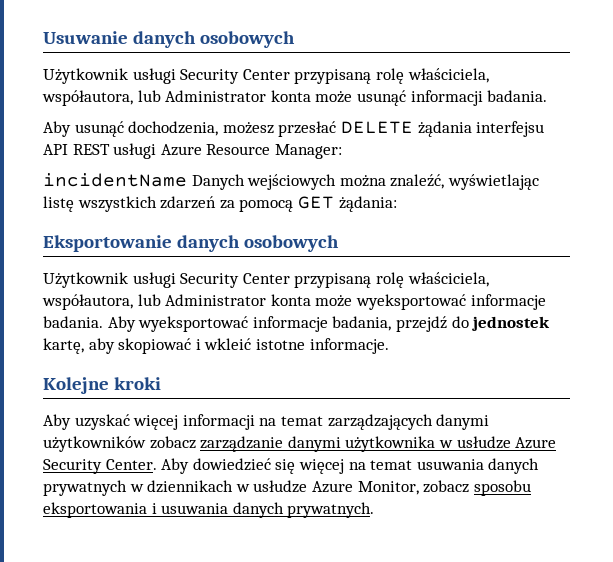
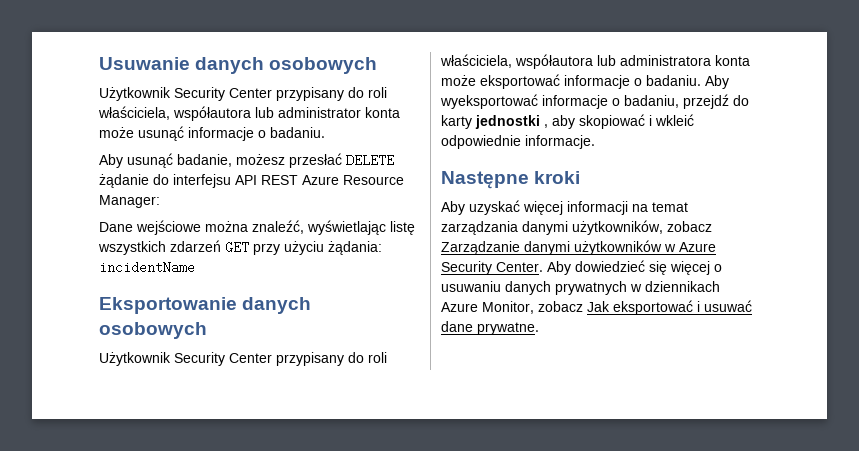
[132,68,489,84] [42,90,548,106] usługi Security Center przypisaną rolę właściciela, współautora, lub Administrator konta może usunąć informacji badania. -> [174,87,387,101] [98,106,400,121] [99,126,325,141] Security Center przypisany do roli właściciela, współautora lub administrator konta może usunąć informacje o badaniu.
[128,121,219,136] dochodzenia, -> [177,154,232,167] badanie,
[417,121,472,137] żądania -> [99,174,169,188] żądanie do
[113,143,157,159] usługi -> (298, 180) none
[43,173,337,190] incidentName Danych wejściowych -> [99,220,201,235] Dane wejściowe
[219,196,334,212] za pomocą GET -> [225,241,324,255] GET przy użyciu
(397, 204) none -> [99,261,195,274] incidentName
[132,272,489,288] [42,294,546,310] [43,316,551,332] [43,338,84,354] usługi Security Center przypisaną rolę właściciela, współautora, lub Administrator konta może wyeksportować informacje badania. Aby wyeksportować informacje badania, przejdź do jednostek kartę, -> [174,352,387,366] [440,54,750,69] [441,74,729,89] [440,94,749,109] [441,115,548,129] Security Center przypisany do roli właściciela, współautora lub administratora konta może eksportować informacje o badaniu. Aby wyeksportować informacje o badaniu, przejdź do karty jednostki ,
[255,339,305,350] istotne -> [441,135,521,149] odpowiednie
[43,377,109,394] Kolejne -> [441,171,529,189] Następne
[327,414,490,430] [43,436,511,452] zarządzających danymi użytkowników zobacz zarządzanie danymi użytkownika w usłudze -> [441,220,712,235] [441,240,676,255] zarządzania danymi użytkowników, zobacz Zarządzanie danymi użytkowników w
[348,459,484,470] na temat usuwania -> [714,264,722,272] [441,281,501,292] o usuwaniu
[235,480,308,493] w usłudze -> (720, 286) none
[473,480,531,496] [43,502,375,518] sposobu eksportowania i usuwania danych prywatnych. -> [587,300,752,315] [441,321,539,335] Jak eksportować i usuwać dane prywatne.

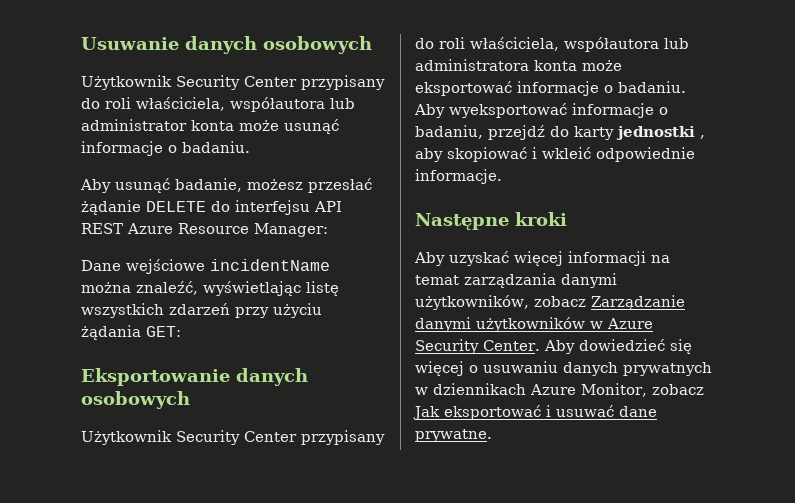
[346,154,394,167] [99,174,149,188] DELETE żądanie -> [81,200,206,215] żądanie DELETE
(201, 227) none -> [210,259,330,271] incidentName
[225,241,249,254] GET -> (230, 309) none
[328,241,382,255] [99,261,195,274] żądania: incidentName -> [81,325,181,340] żądania GET:

